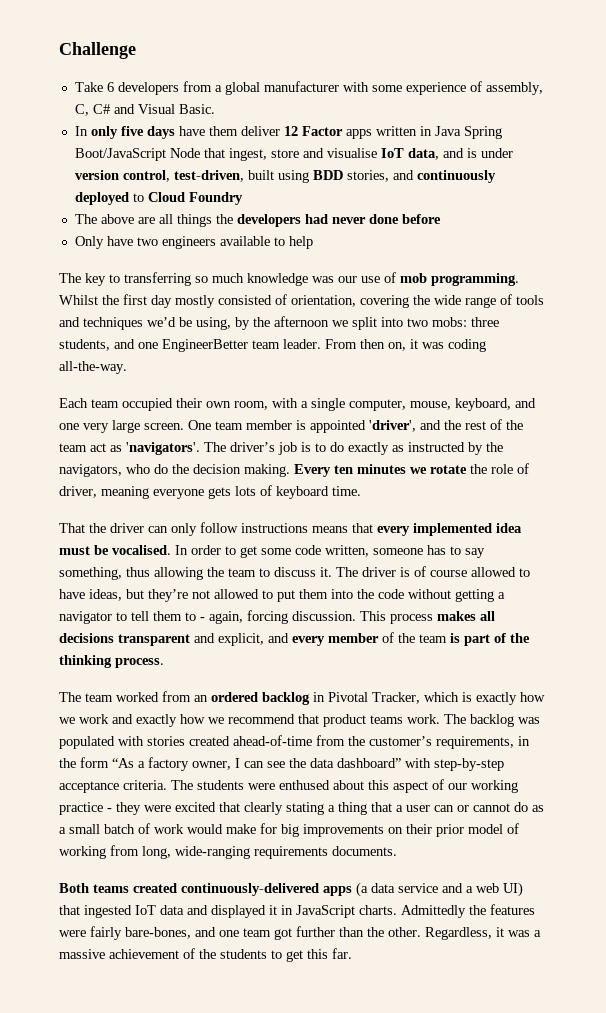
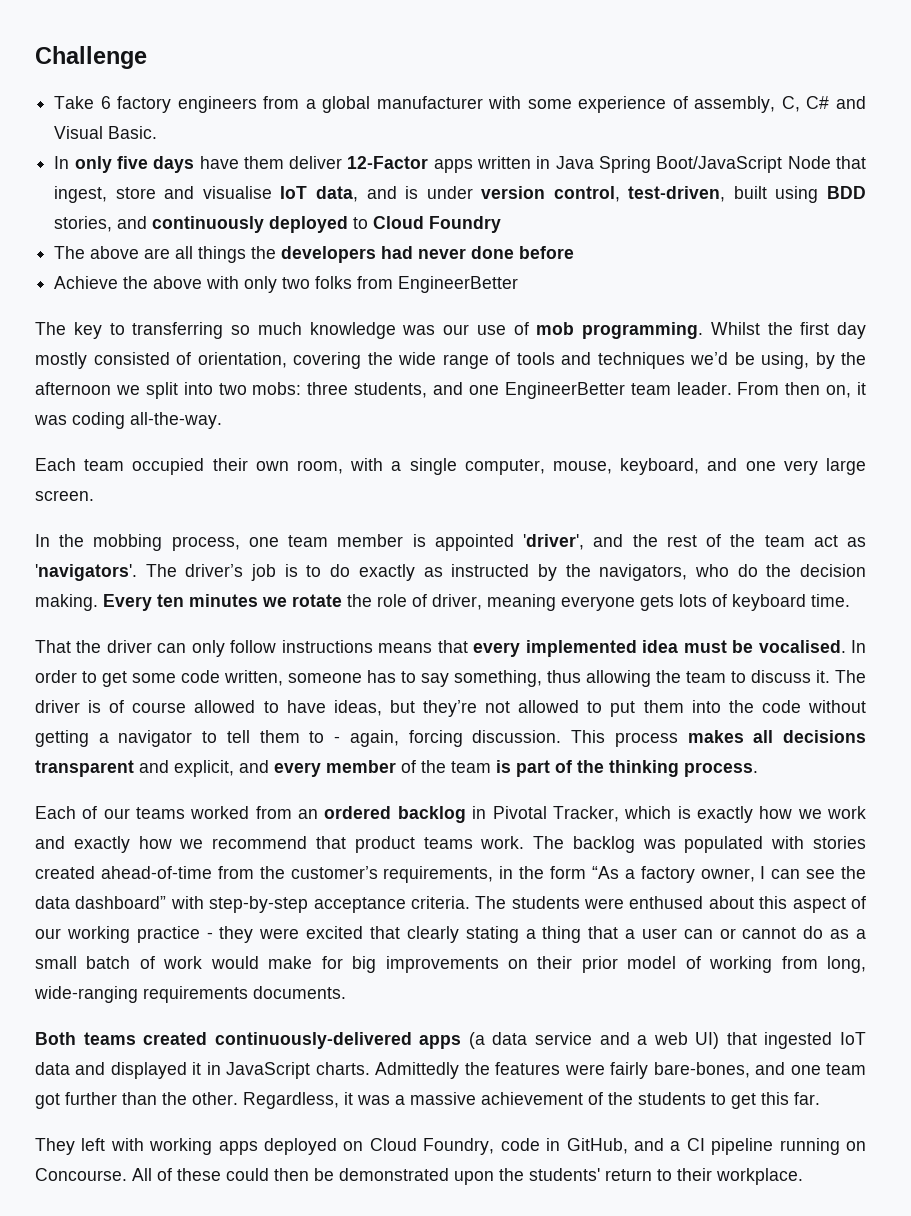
[117,82,179,95] developers -> [117,96,257,113] factory engineers
[283,126,343,136] 12 Factor -> [347,156,429,169] 12-Factor
[74,236,313,249] Only have two engineers available to help -> [54,276,519,293] Achieve the above with only two folks from EngineerBetter
[188,420,211,430] One -> [35,534,279,551] // In the mobbing process, one
[59,692,113,702] The team -> [35,806,186,819] Each of our teams
(352, 953) none -> [35,1138,866,1155] [35,1168,803,1185] // They left with working apps deployed on Cloud Foundry, code in GitHub, and a CI pipeline running on Concourse. All of these could then be demonstrated upon the students' return to their workplace.

